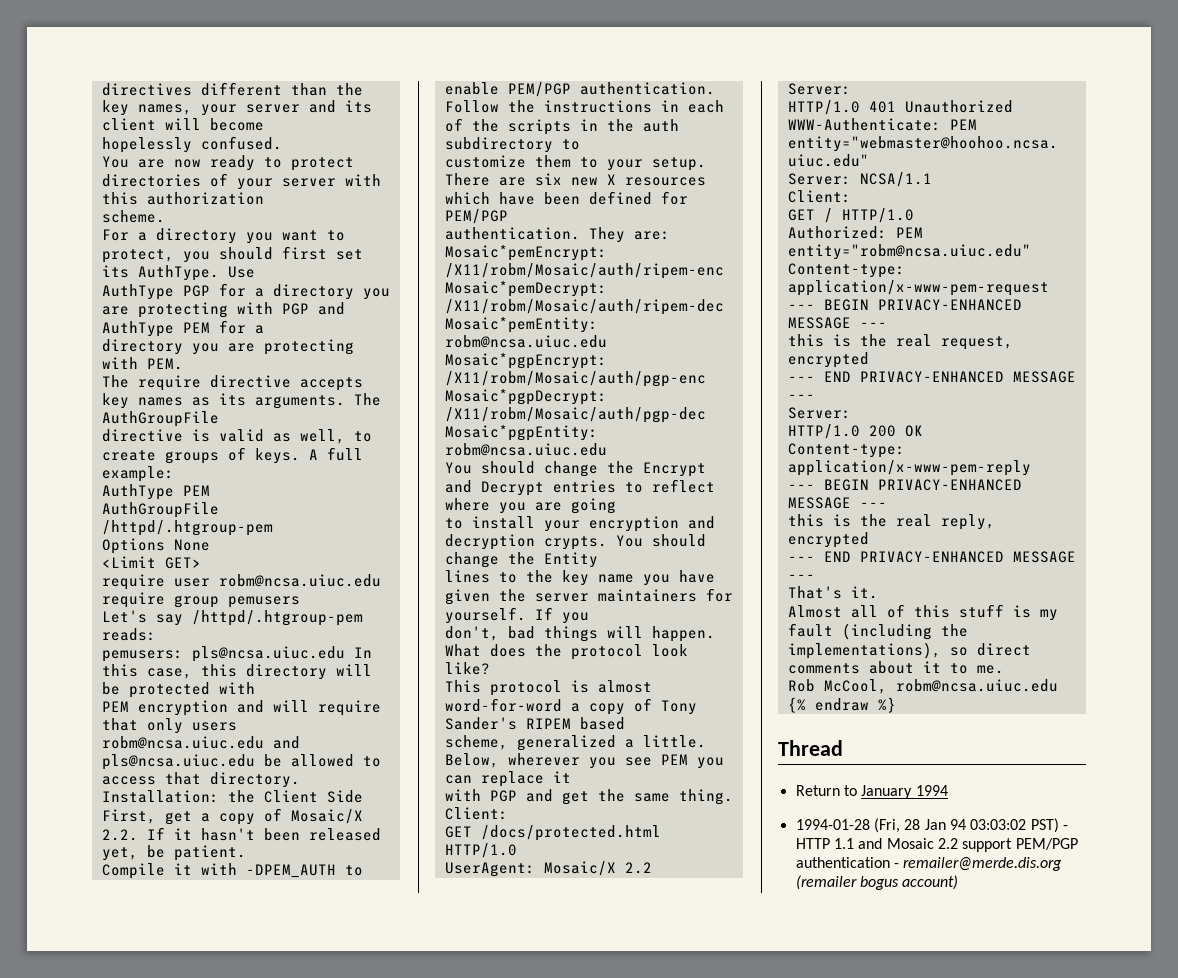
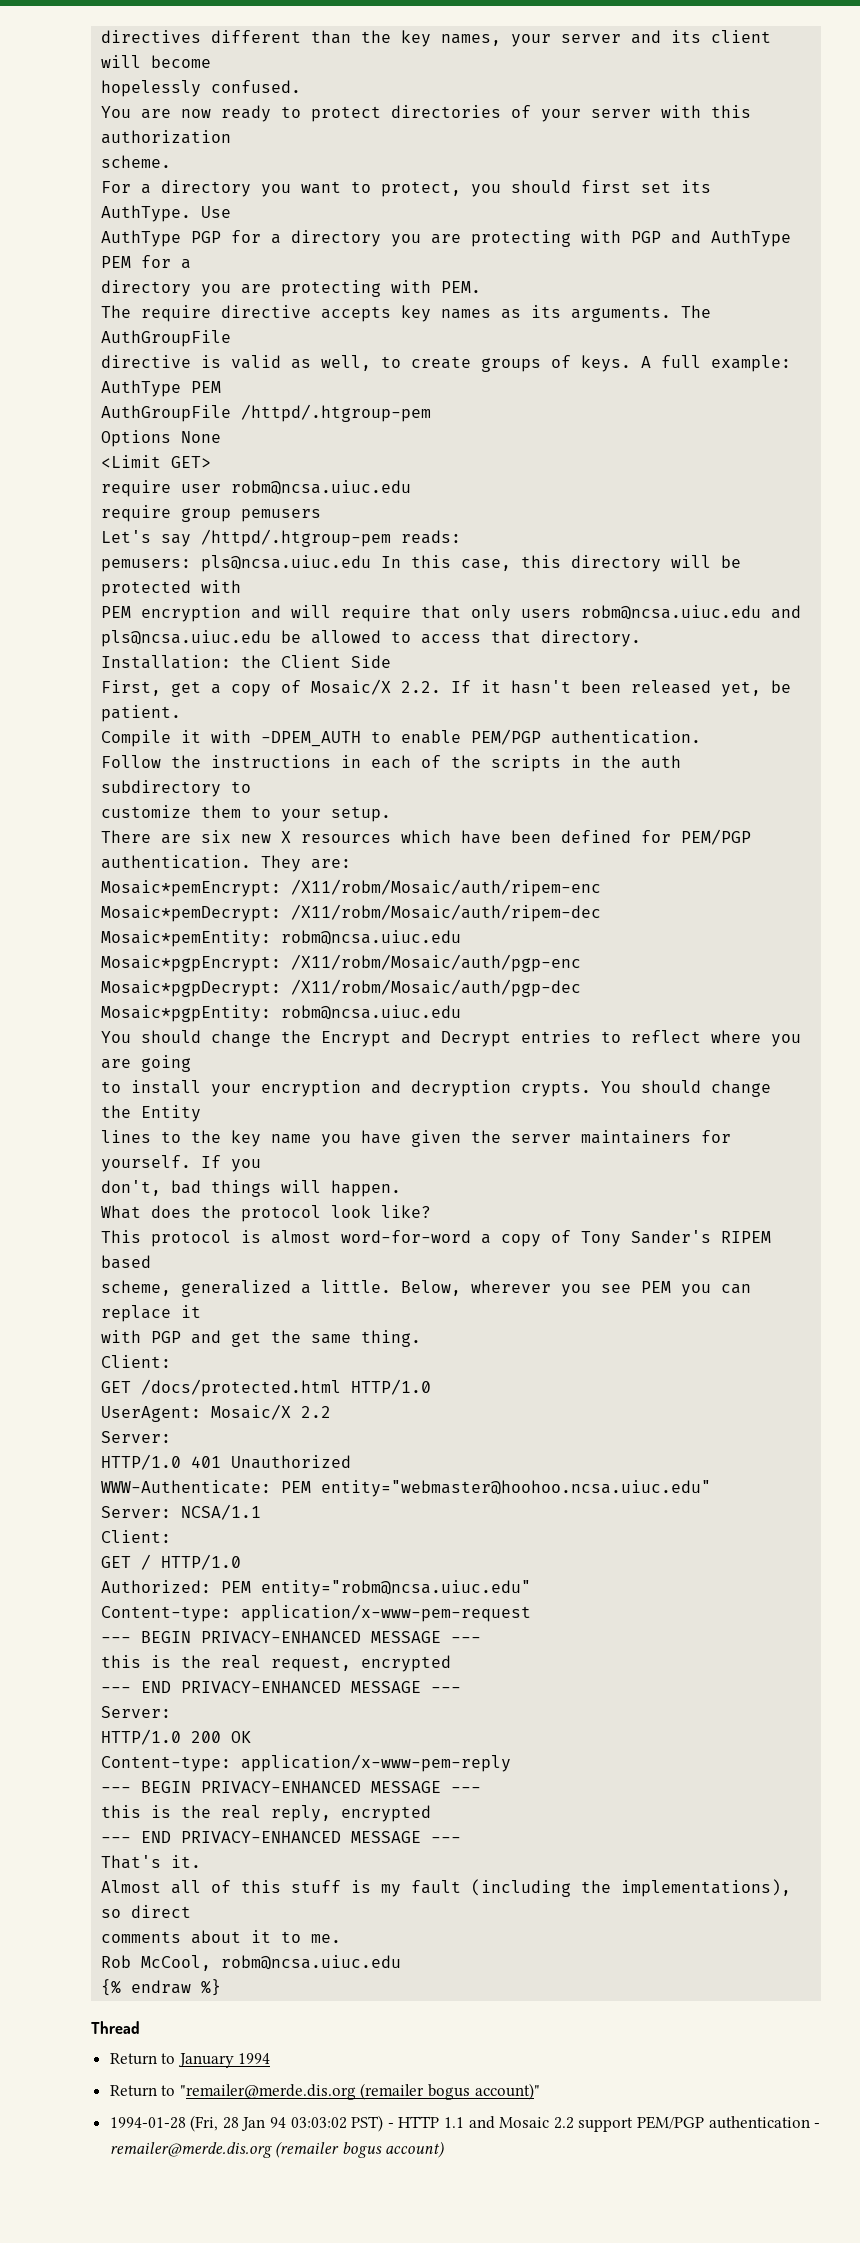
(948, 790) none -> [109,2083,540,2100] // Return to "remailer@merde.dis.org (remailer bogus account)"

